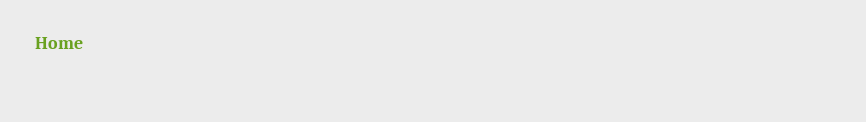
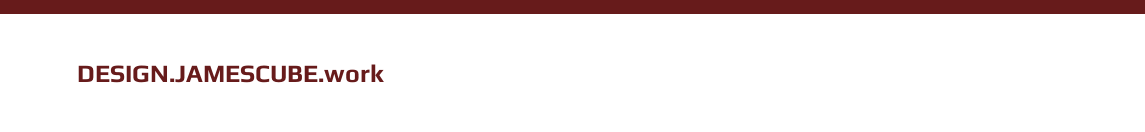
[35,37,83,49] Home -> [77,64,384,83] DESIGN.JAMESCUBE.work

